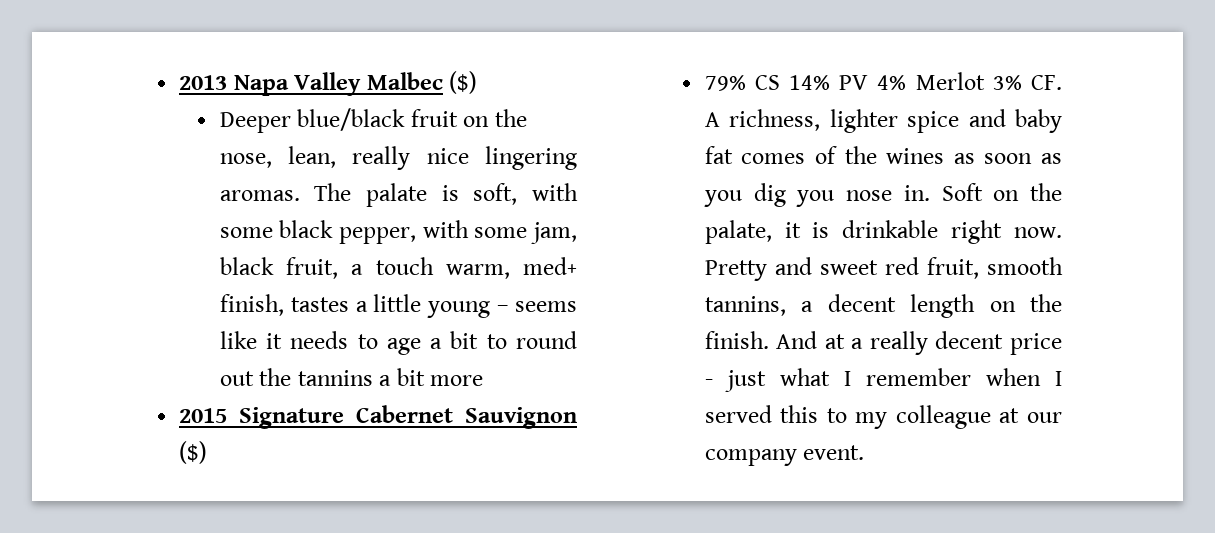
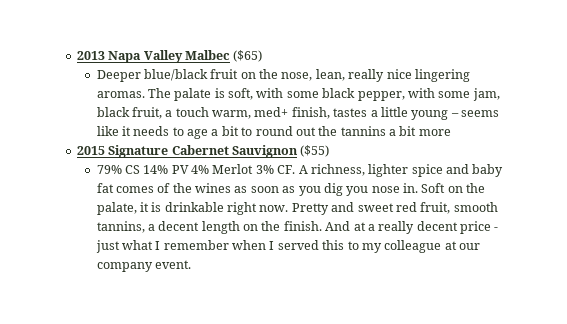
[449,71,478,94] ($) -> [233,50,263,62] ($65)
[179,441,208,464] ($) -> [300,145,330,157] ($55)

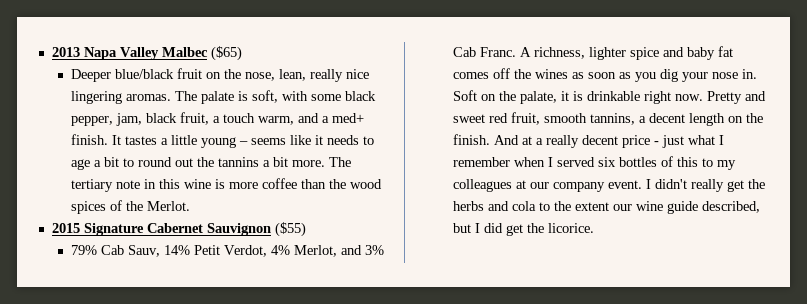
[407,88,471,98] with some -> (113, 121) none
[254,107,330,119] med+ finish, -> [297,113,364,123] [70,134,121,145] and a med+ finish. It
[418,129,451,136] more -> [291,157,351,167] [70,178,382,192] [70,200,190,214] more. The tertiary note in this wine is more coffee than the wood spices of the Merlot.
[124,164,296,174] CS 14% PV 4% Merlot 3% CF. -> [100,245,384,257] [452,47,516,57] Cab Sauv, 14% Petit Verdot, 4% Merlot, and 3% Cab Franc.
[157,183,171,193] of -> [492,68,510,79] off
[346,186,369,196] you -> [681,72,708,82] your
(319, 245) none -> [597,156,673,167] six bottles of
[384,240,442,253] colleague -> [452,179,512,192] colleagues
(191, 264) none -> [645,179,765,192] [452,201,760,214] [452,223,594,236] I didn't really get the herbs and cola to the extent our wine guide described, but I did get the licorice.

